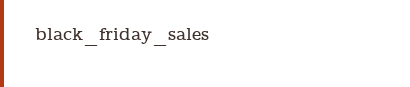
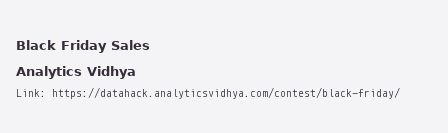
[35,28,209,46] black_friday_sales -> [16,40,150,53] [16,66,136,79] [16,87,400,99] Black Friday Sales // Analytics Vidhya // Link: https://datahack.analyticsvidhya.com/contest/black-friday/

